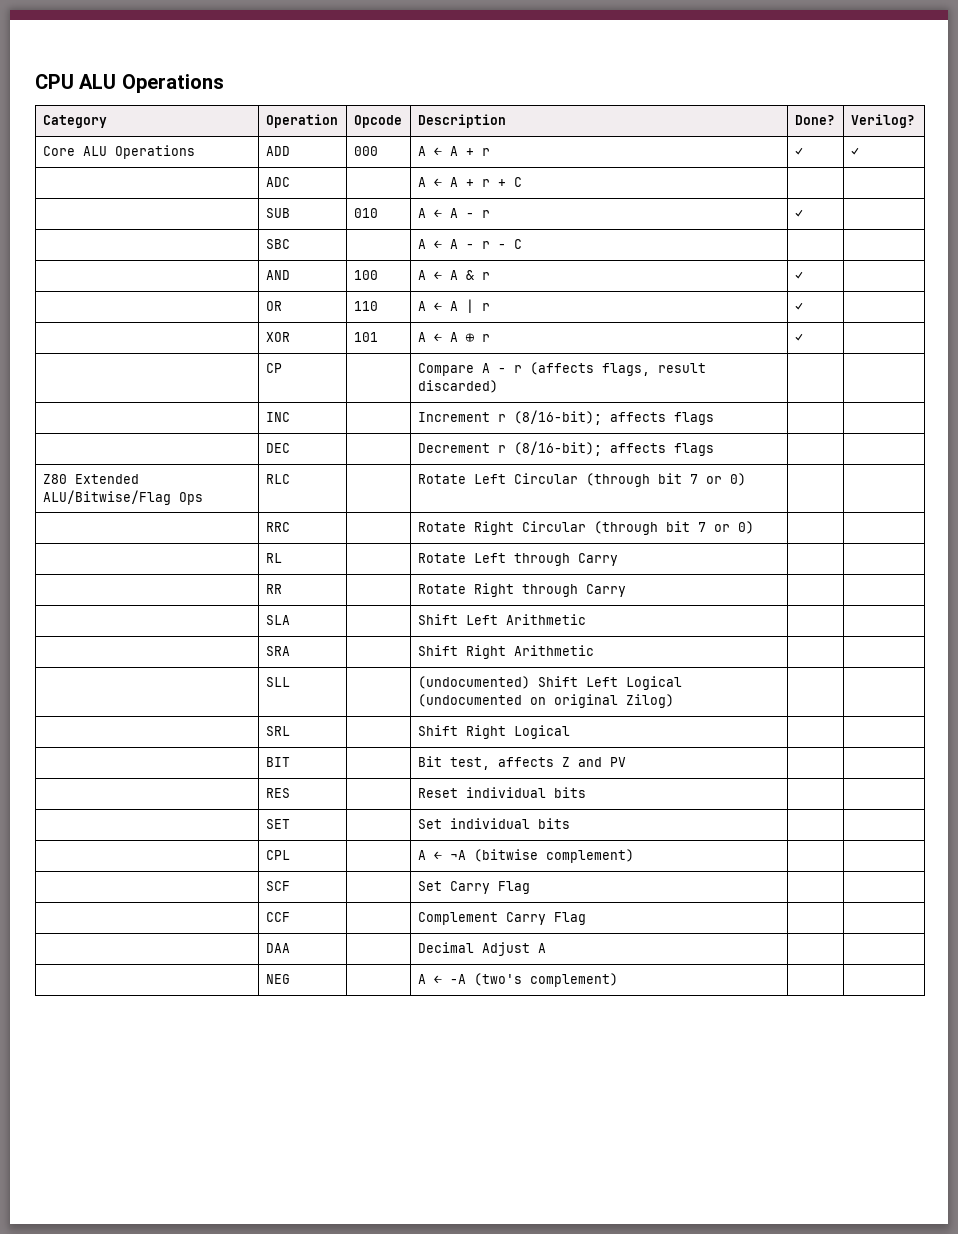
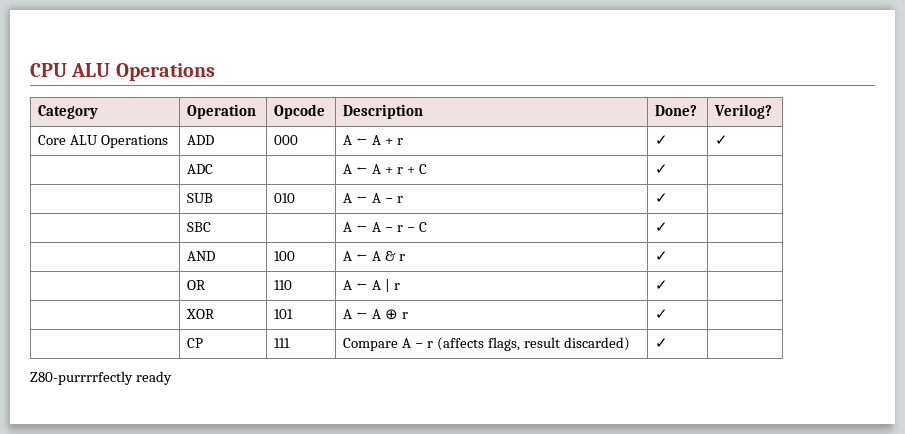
(522, 182) none -> [655,164,669,174] ✓
(522, 244) none -> [655,222,669,232] ✓
(282, 368) none -> [274,338,291,348] 111
[265,412,290,422] [417,410,714,425] [265,443,290,453] [417,441,714,456] [42,474,139,484] [42,490,203,505] [265,474,290,484] [417,473,746,487] [265,522,290,532] [417,521,754,535] [265,553,282,563] [417,553,618,566] [265,584,282,594] [417,583,626,597] [265,615,290,625] [417,614,586,625] [265,646,290,656] [417,645,594,659] [265,677,290,687] [417,676,682,690] [417,694,674,708] [265,726,290,736] [417,725,570,739] [265,757,290,767] [417,756,626,770] [265,788,290,798] [417,787,586,798] [265,819,290,829] [417,818,570,829] [265,850,290,860] [417,849,634,863] [265,881,290,891] [417,881,530,894] [265,912,290,922] [417,912,586,925] [265,943,290,953] [417,942,546,956] [265,974,290,984] [417,973,618,987] | // | INC | | Increment r (8/16-bit); affects flags | | // | DEC | | Decrement r (8/16-bit); affects flags | | // Z80 Extended ALU/Bitwise/Flag Ops | RLC | | Rotate Left Circular (through bit 7 or 0) | | // | RRC | | Rotate Right Circular (through bit 7 or 0) | | // | RL | | Rotate Left through Carry | | // | RR | | Rotate Right through Carry | | // | SLA | | Shift Left Arithmetic | | // | SRA | | Shift Right Arithmetic | | // | SLL | | (undocumented) Shift Left Logical (undocumented on original Zilog) | | // | SRL | | Shift Right Logical | | // | BIT | | Bit test, affects Z and PV | | // | RES | | Reset individual bits | | // | SET | | Set individual bits | | // | CPL | | A ← ¬A (bitwise complement) | | // | SCF | | Set Carry Flag | | // | CCF | | Complement Carry Flag | | // | DAA | | Decimal Adjust A | | // | NEG | | A ← −A (two's complement) | | -> [655,338,669,348] [30,371,172,385] ✓ | // Z80-purrrrfectly ready

